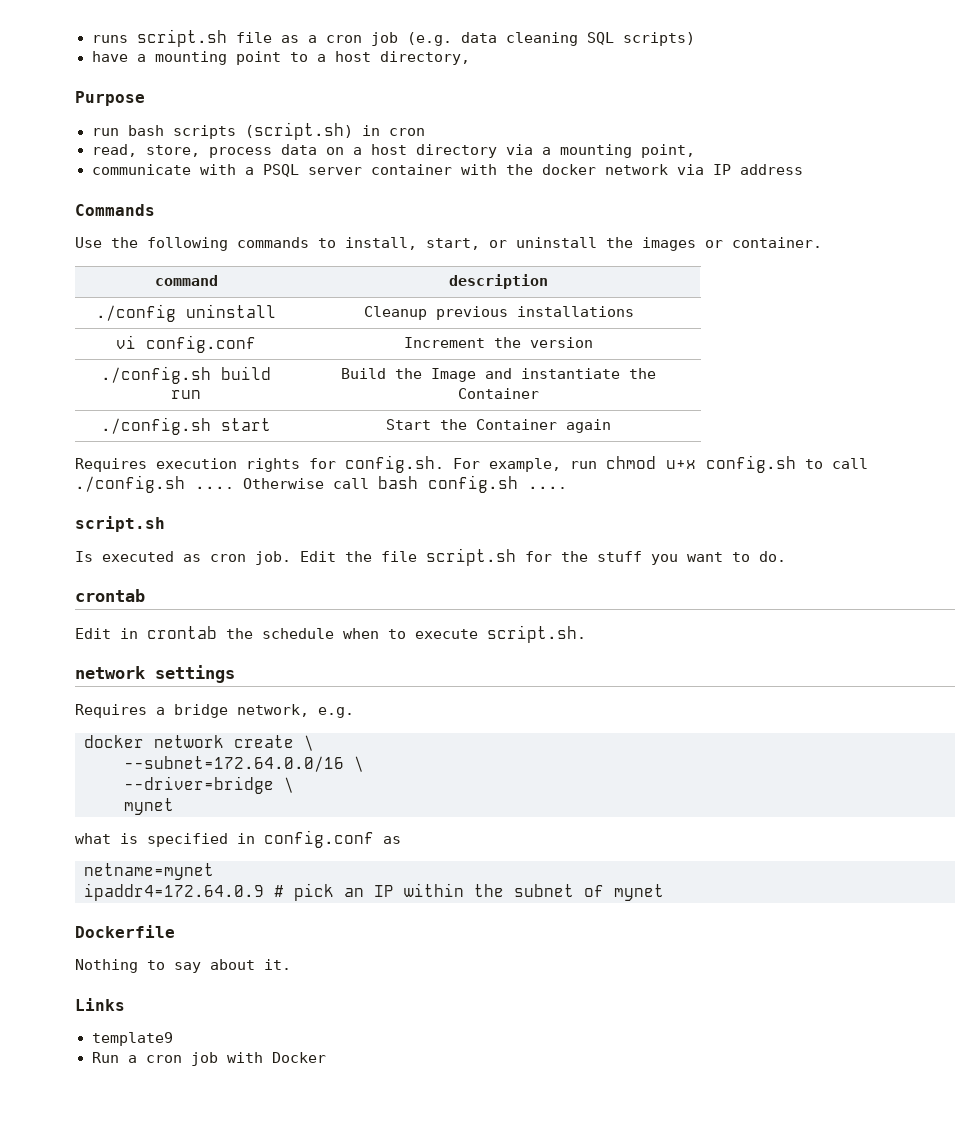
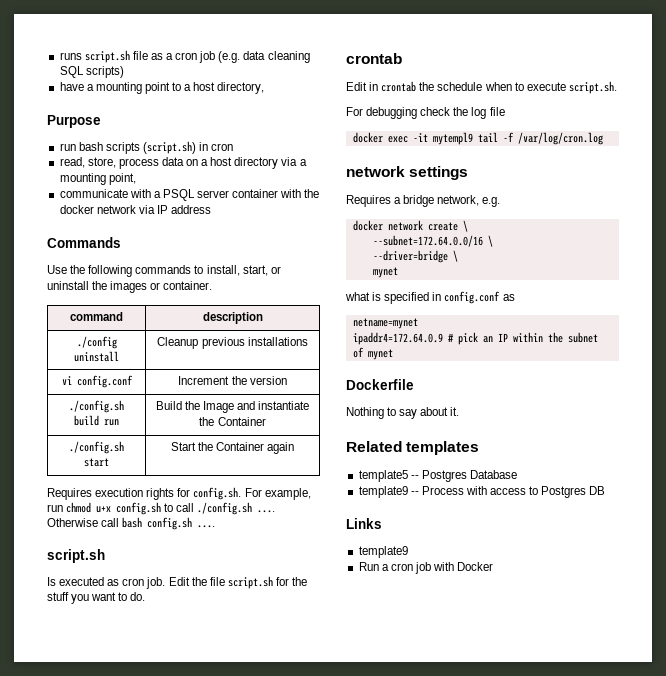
(586, 634) none -> [346,107,505,119] [352,132,603,145] // For debugging check the log file // docker exec -it mytempl9 tail -f /var/log/cron.log
(291, 964) none -> [346,441,480,455] [358,470,517,482] [358,486,606,498] // Related templates // template5 -- Postgres Database // template9 -- Process with access to Postgres DB

